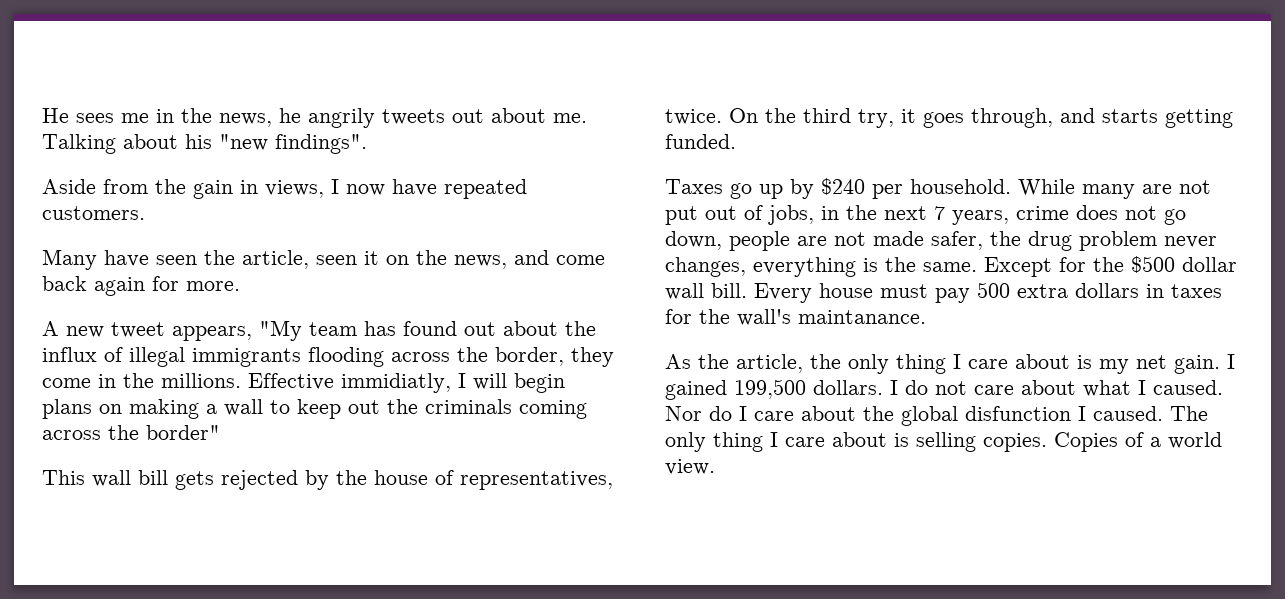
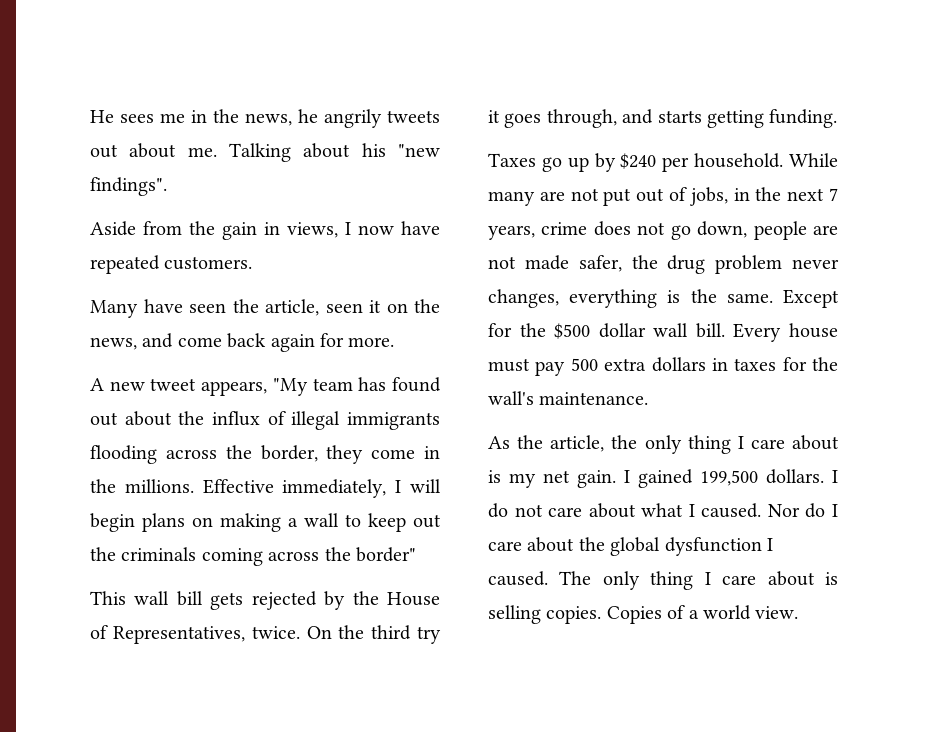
[341,373,451,393] immidiatly, -> [282,479,387,498] immediately,
[374,470,613,490] house of representatives, -> [387,592,440,606] [90,625,245,644] House of Representatives,
[858,109,894,128] try, -> [417,626,441,644] try
[665,134,736,149] funded. -> [769,109,838,128] funding.
[798,310,926,324] maintanance. -> [539,392,649,405] maintenance.
[965,406,1071,421] disfunction -> [664,537,762,556] dysfunction

